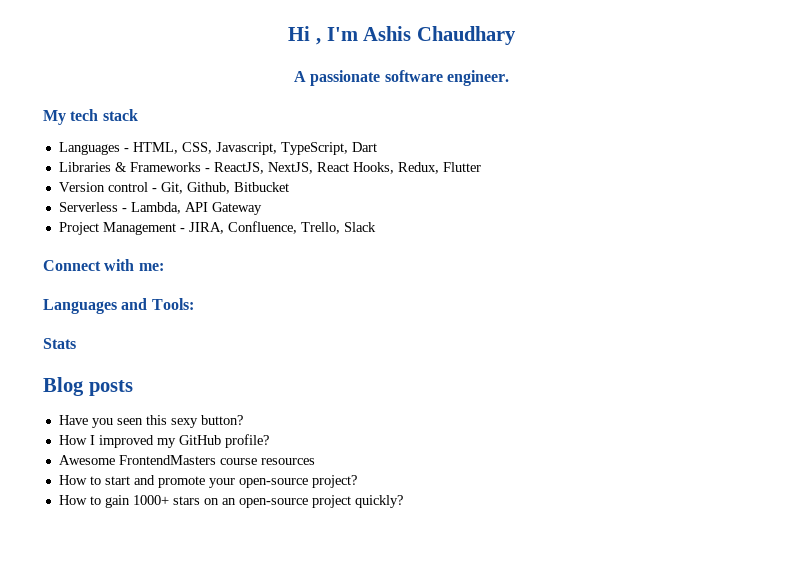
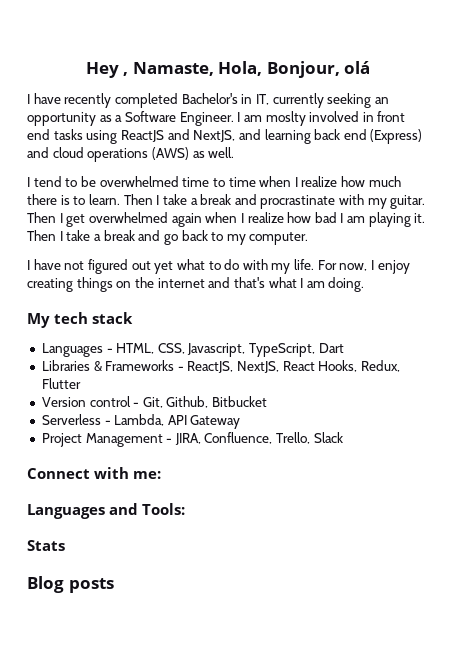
[288,26,516,45] [294,70,509,86] Hi , I'm Ashis Chaudhary // A passionate software engineer. -> [85,61,371,78] [27,93,389,108] [27,111,406,126] [27,129,423,144] [27,147,235,162] [27,176,401,187] [27,194,426,209] [27,212,426,227] [27,230,309,245] [27,259,410,274] [27,277,365,292] Hey , Namaste, Hola, Bonjour, olá // I have recently completed Bachelor's in IT, currently seeking an opportunity as a Software Engineer. I am moslty involved in front end tasks using ReactJS and NextJS, and learning back end (Express) and cloud operations (AWS) as well. // I tend to be overwhelmed time to time when I realize how much there is to learn. Then I take a break and procrastinate with my guitar. Then I get overwhelmed again when I realize how bad I am playing it. Then I take a break and go back to my computer. // I have not figured out yet what to do with my life. For now, I enjoy creating things on the internet and that's what I am doing.
[58,415,243,428] [58,434,269,448] [58,455,315,465] [58,475,357,488] [58,495,403,508] // Have you seen this sexy button? // How I improved my GitHub profile? // Awesome FrontendMasters course resources // How to start and promote your open-source project? // How to gain 1000+ stars on an open-source project quickly? -> (114, 585) none

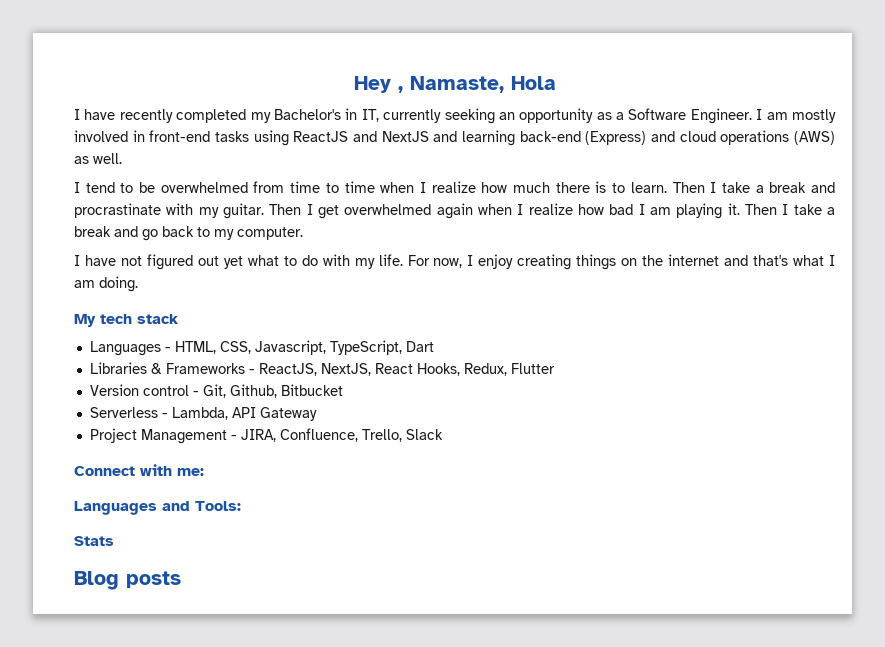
[218,61,371,78] Hola, Bonjour, olá -> [510,76,556,90] Hola
(178, 100) none -> [250,112,271,123] my
[265,111,306,126] moslty -> [792,109,837,123] mostly
[377,111,406,122] [27,129,50,140] front end -> [149,130,211,142] front-end
[193,130,236,142] NextJS, -> [381,131,429,142] NextJS
[314,129,367,140] back end -> [519,131,581,142] back-end
(179, 181) none -> [253,181,285,193] from

